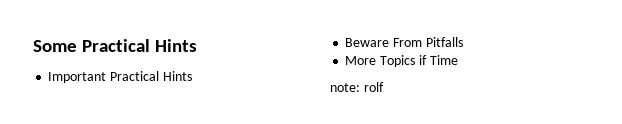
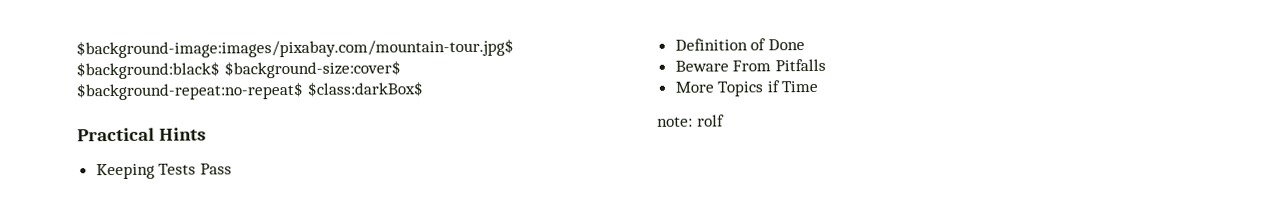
[33,39,198,52] [48,71,192,83] Some Practical Hints // Important Practical Hints -> [76,38,514,59] [76,60,401,80] [76,81,423,101] [77,127,206,142] [95,163,232,180] [674,38,805,51] $background-image:images/pixabay.com/mountain-tour.jpg$ $background:black$ $background-size:cover$ $background-repeat:no-repeat$ $class:darkBox$ // Practical Hints // Keeping Tests Pass // Definition of Done

